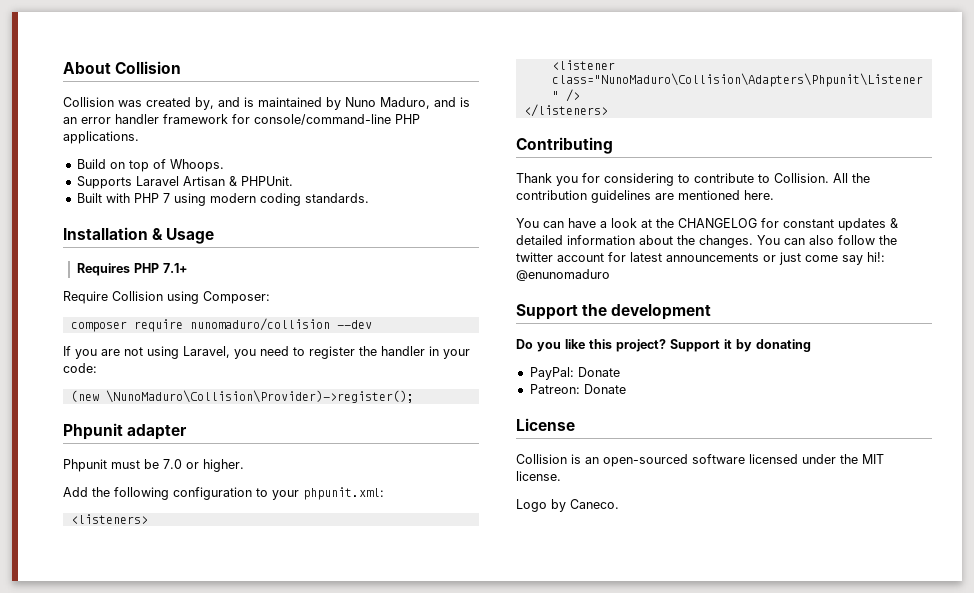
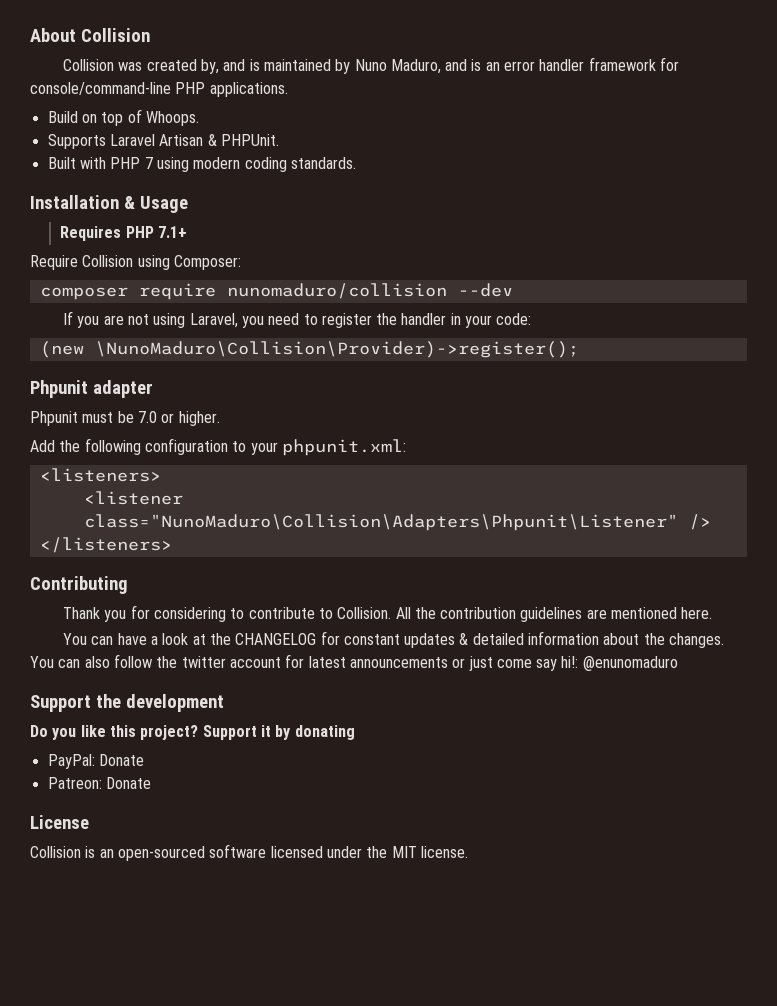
[516,499,619,512] // Logo by Caneco. -> (468, 852) none

